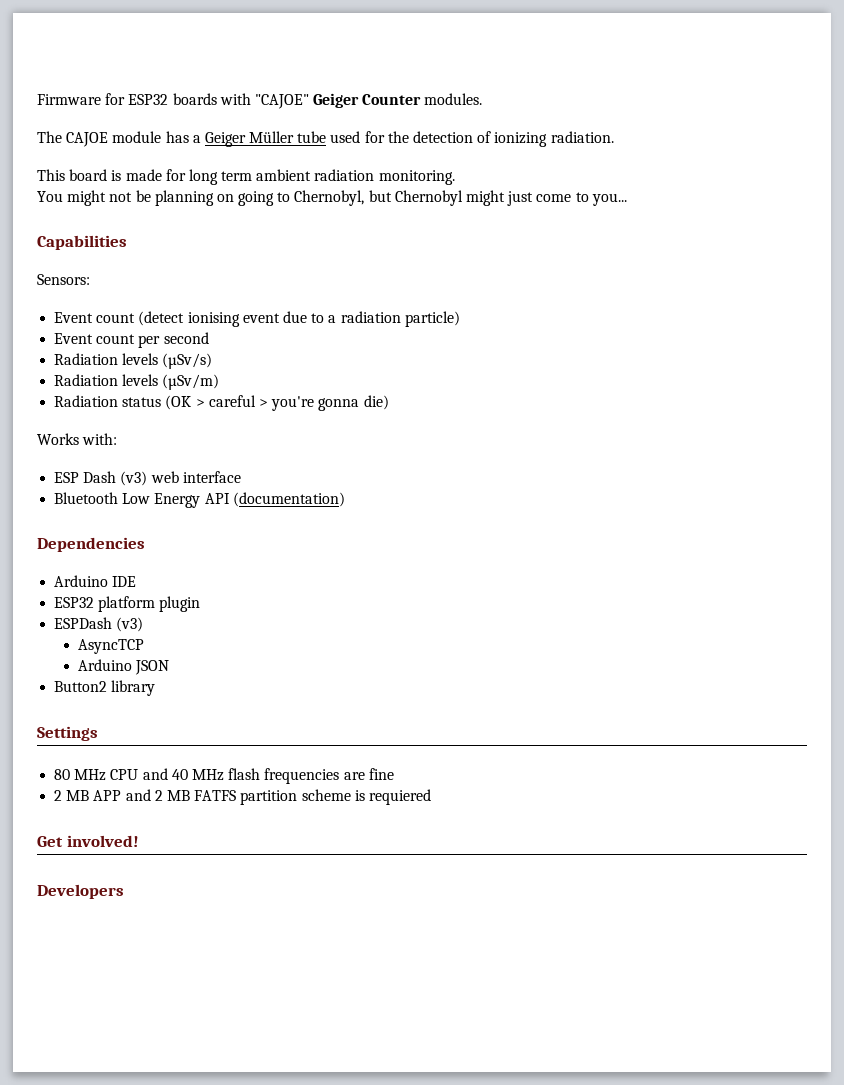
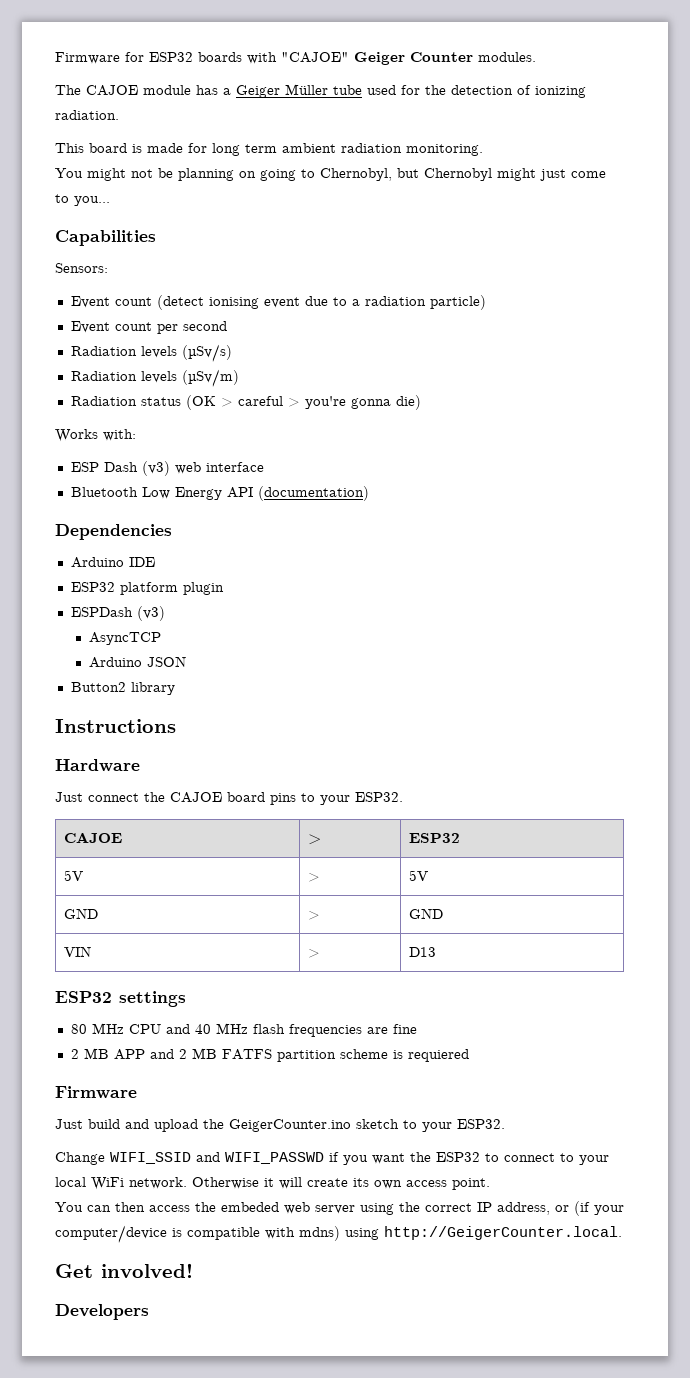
[37,726,98,741] Settings -> [55,719,176,733] [55,759,140,772] [55,792,403,805] [63,832,122,843] [307,834,321,845] [408,833,460,843] [63,870,83,881] [307,873,320,882] [408,870,428,881] [63,908,98,919] [307,911,320,920] [408,908,443,919] [63,946,91,957] [307,949,320,958] [408,947,436,957] [55,991,186,1007] Instructions // Hardware // Just connect the CAJOE board pins to your ESP32. // CAJOE | > | ESP32 // 5V | > | 5V // GND | > | GND // VIN | > | D13 // ESP32 settings
(431, 797) none -> [55,1086,137,1099] [55,1119,505,1132] [55,1152,609,1165] [55,1177,490,1190] [55,1201,624,1216] [55,1225,622,1243] // Firmware // Just build and upload the GeigerCounter.ino sketch to your ESP32. // Change WIFI_SSID and WIFI_PASSWD if you want the ESP32 to connect to your local WiFi network. Otherwise it will create its own access point. // You can then access the embeded web server using the correct IP address, or (if your computer/device is compatible with mdns) using http://GeigerCounter.local.

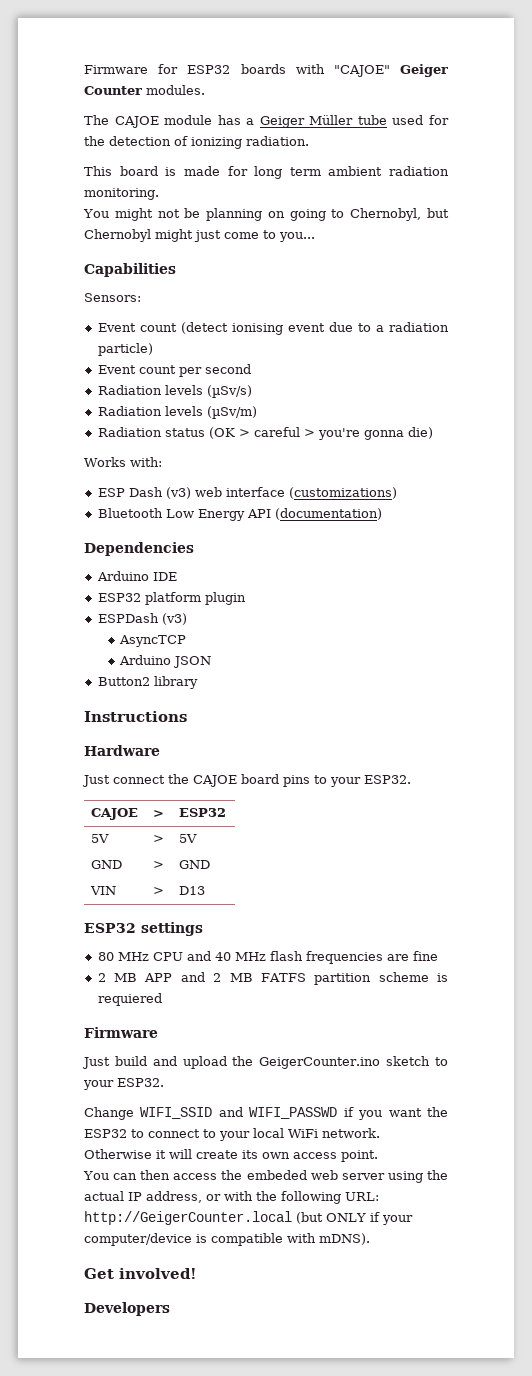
(264, 467) none -> [288,487,397,499] (customizations)
[425,1203,472,1212] correct -> [84,1191,124,1201] actual
[574,1201,590,1216] (if -> [224,1191,379,1204] [84,1211,380,1225] with the following URL: http://GeigerCounter.local (but ONLY if
[299,1226,622,1241] mdns) using http://GeigerCounter.local. -> [319,1233,370,1245] mDNS).

